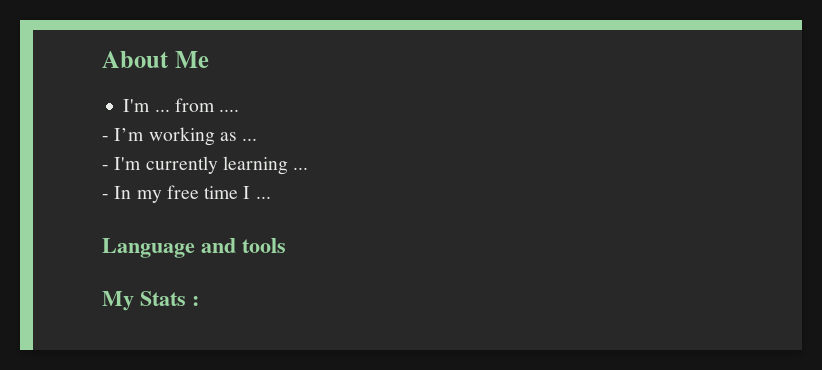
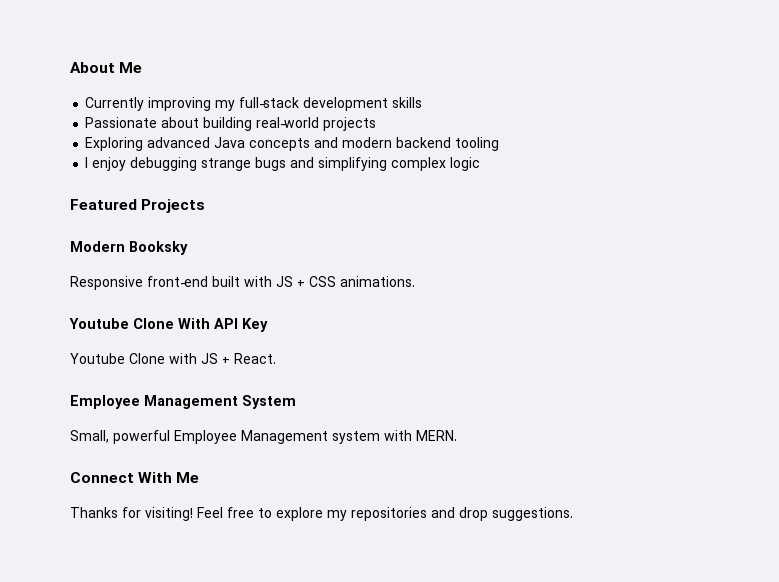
[123,98,240,112] [102,127,258,146] [102,156,309,175] [102,185,271,203] [102,238,286,258] [102,291,199,311] I'm ... from .... // - I’m working as ... // - I'm currently learning ... // - In my free time I ... // Language and tools // My Stats : -> [85,97,423,111] [85,117,377,131] [85,137,500,151] [85,157,481,171] [70,199,206,213] [70,241,188,255] [70,276,415,290] [69,318,268,332] [70,353,276,364] [70,395,296,409] [70,430,457,444] [70,472,200,483] [70,507,573,521] Currently improving my full‑stack development skills // Passionate about building real‑world projects // Exploring advanced Java concepts and modern backend tooling // I enjoy debugging strange bugs and simplifying complex logic // Featured Projects // Modern Booksky // Responsive front‑end built with JS + CSS animations. // Youtube Clone With API Key // Youtube Clone with JS + React. // Employee Management System // Small, powerful Employee Management system with MERN. // Connect With Me // Thanks for visiting! Feel free to explore my repositories and drop suggestions.

